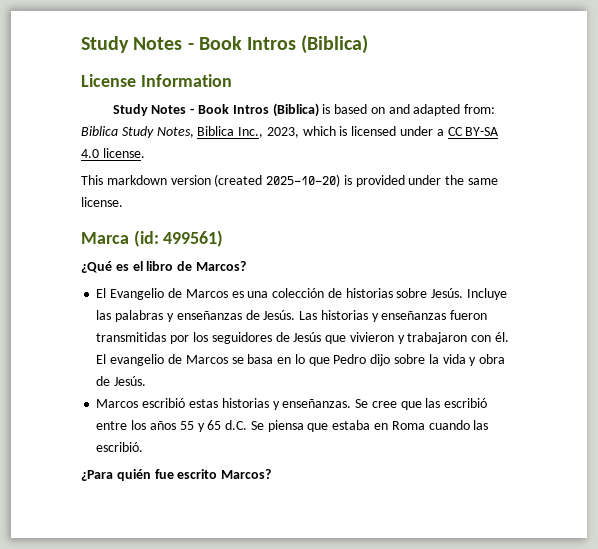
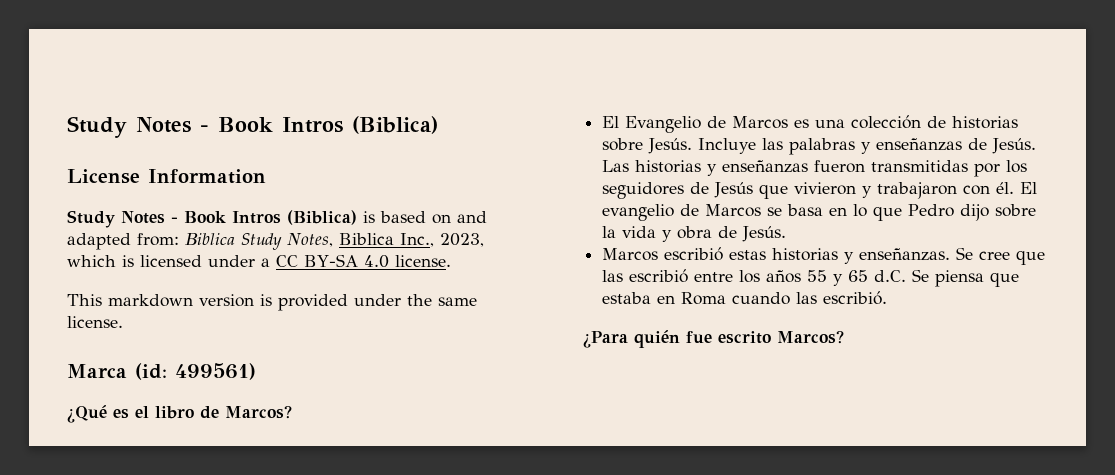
[214,174,341,187] (created 2025-10-20) -> (254, 300) none

